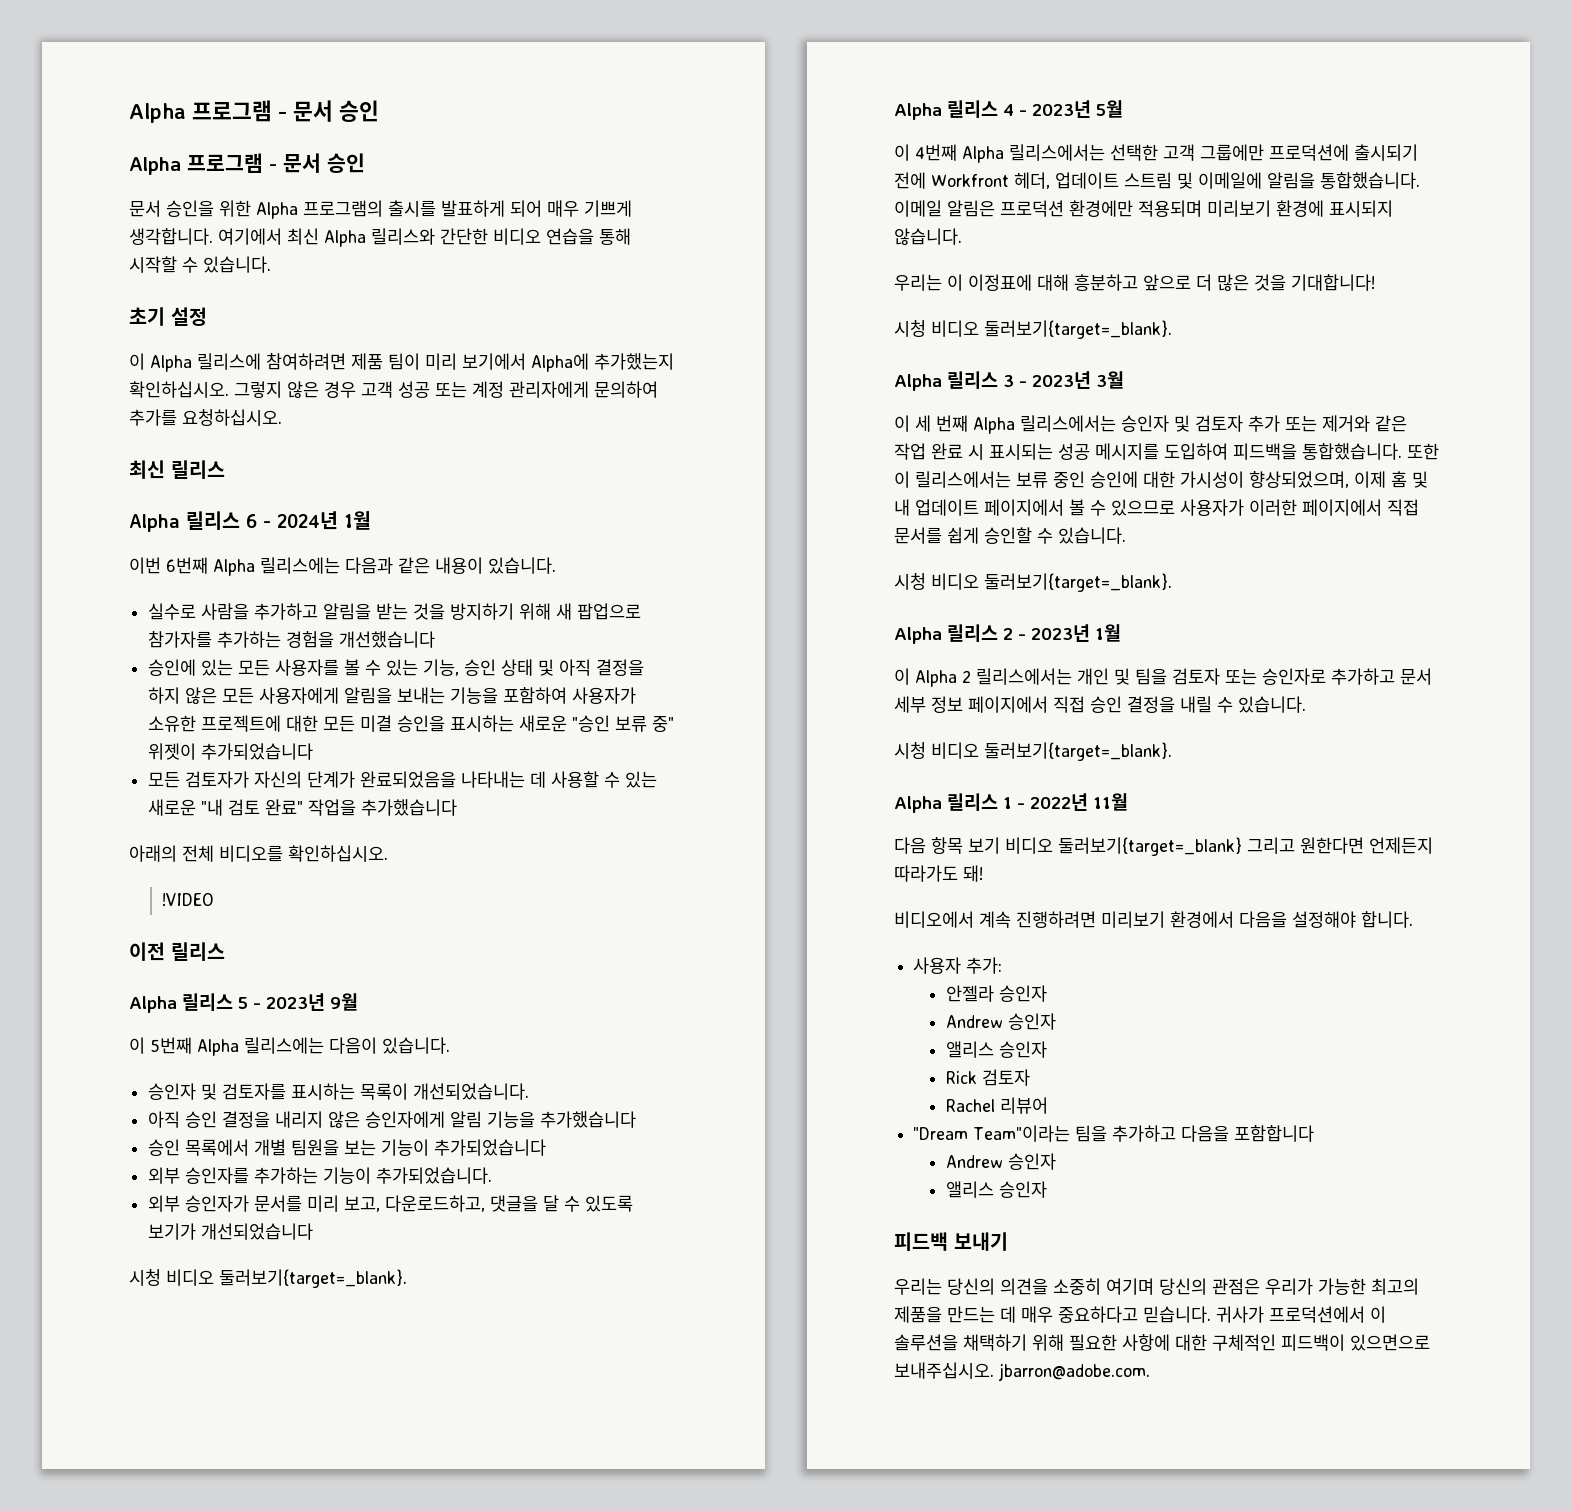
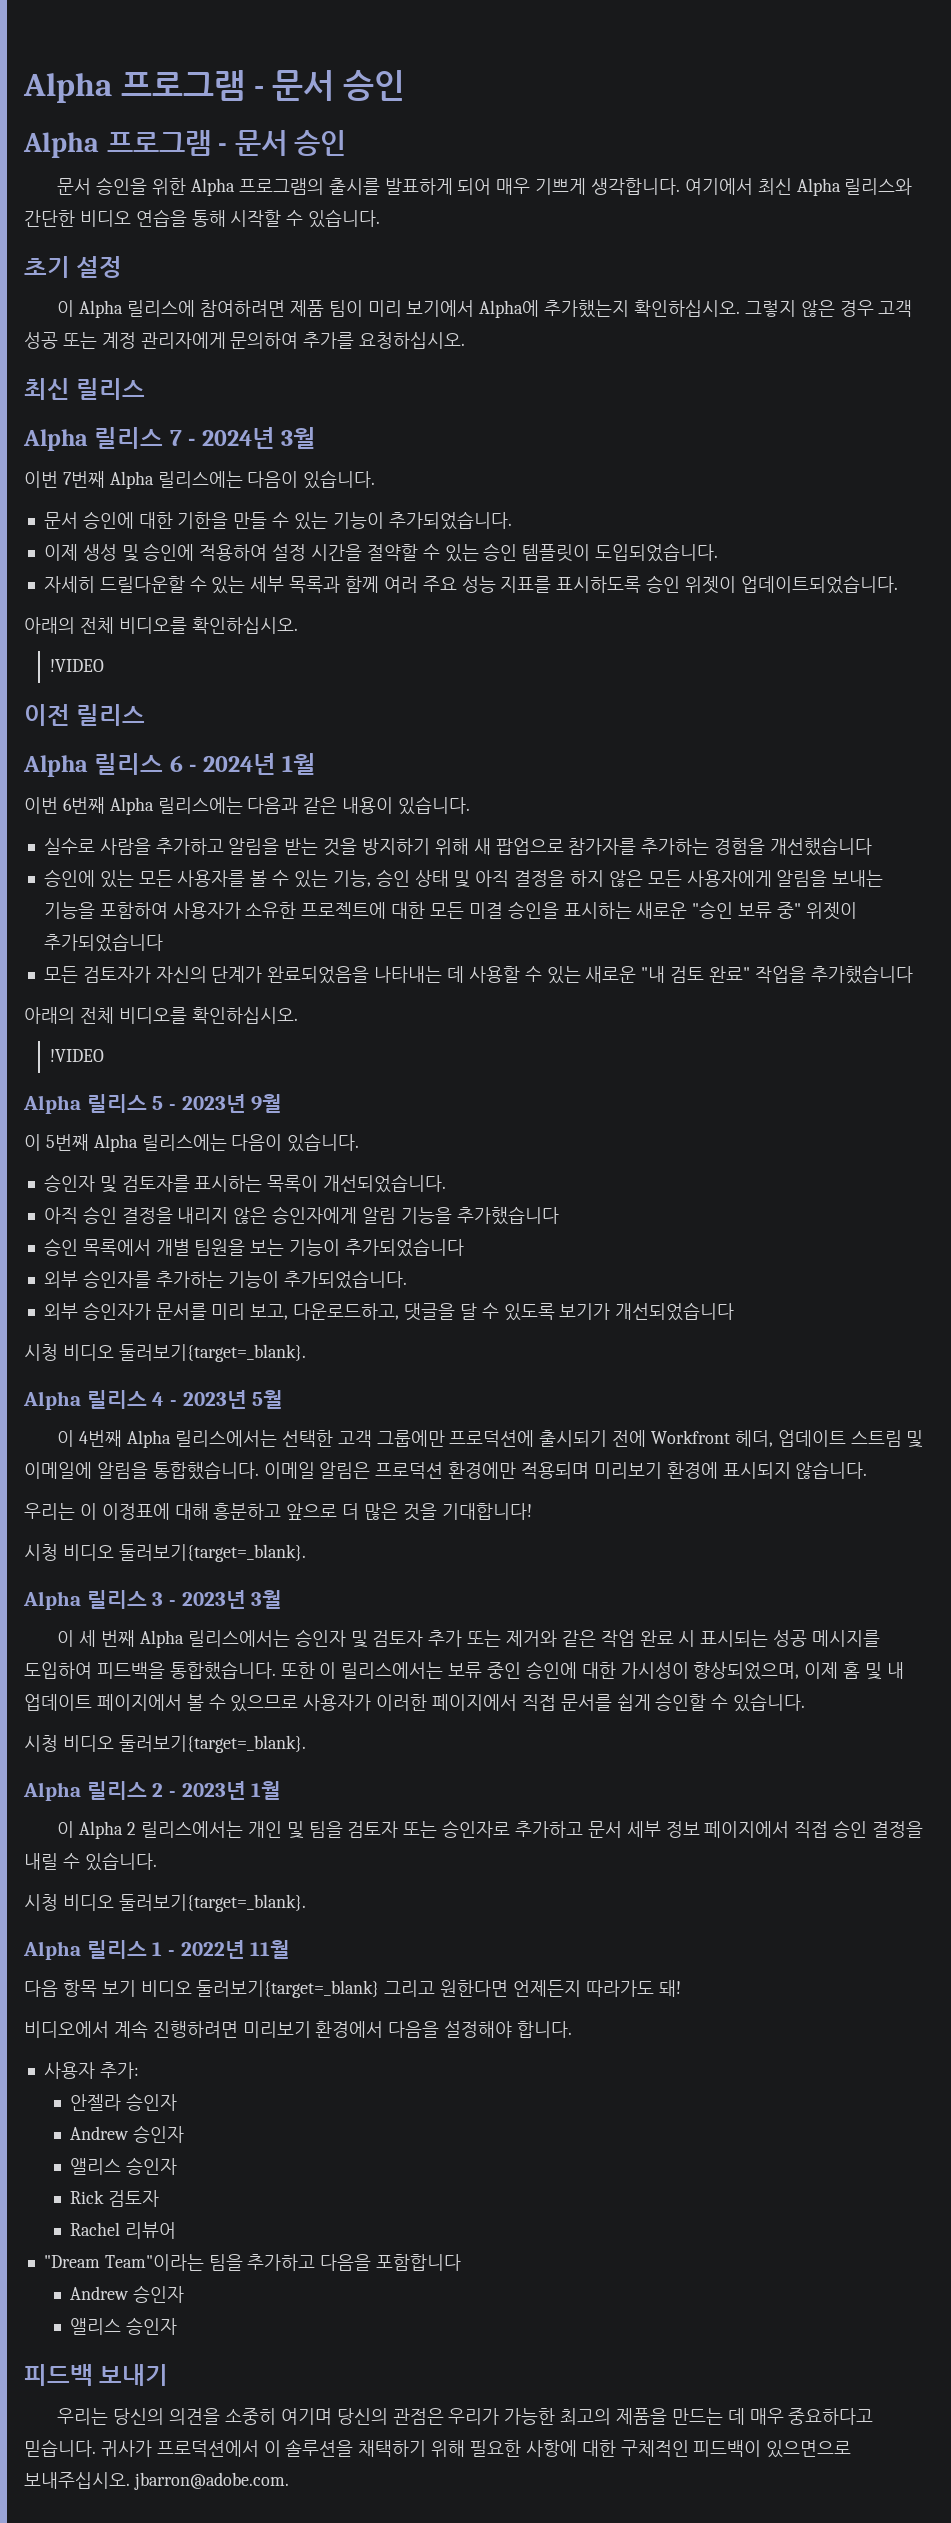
(225, 469) none -> [23,427,317,451] [24,470,376,489] [43,511,512,530] [43,543,719,562] [43,575,898,594] [24,617,298,634] [50,659,105,672] [24,704,146,726] // Alpha 릴리스 7 - 2024년 3월 // 이번 7번째 Alpha 릴리스에는 다음이 있습니다. // 문서 승인에 대한 기한을 만들 수 있는 기능이 추가되었습니다. // 이제 생성 및 승인에 적용하여 설정 시간을 절약할 수 있는 승인 템플릿이 도입되었습니다. // 자세히 드릴다운할 수 있는 세부 목록과 함께 여러 주요 성능 지표를 표시하도록 승인 위젯이 업데이트되었습니다. // 아래의 전체 비디오를 확인하십시오. // !VIDEO // 이전 릴리스
[129,942,225,961] // 이전 릴리스 -> (105, 1055) none

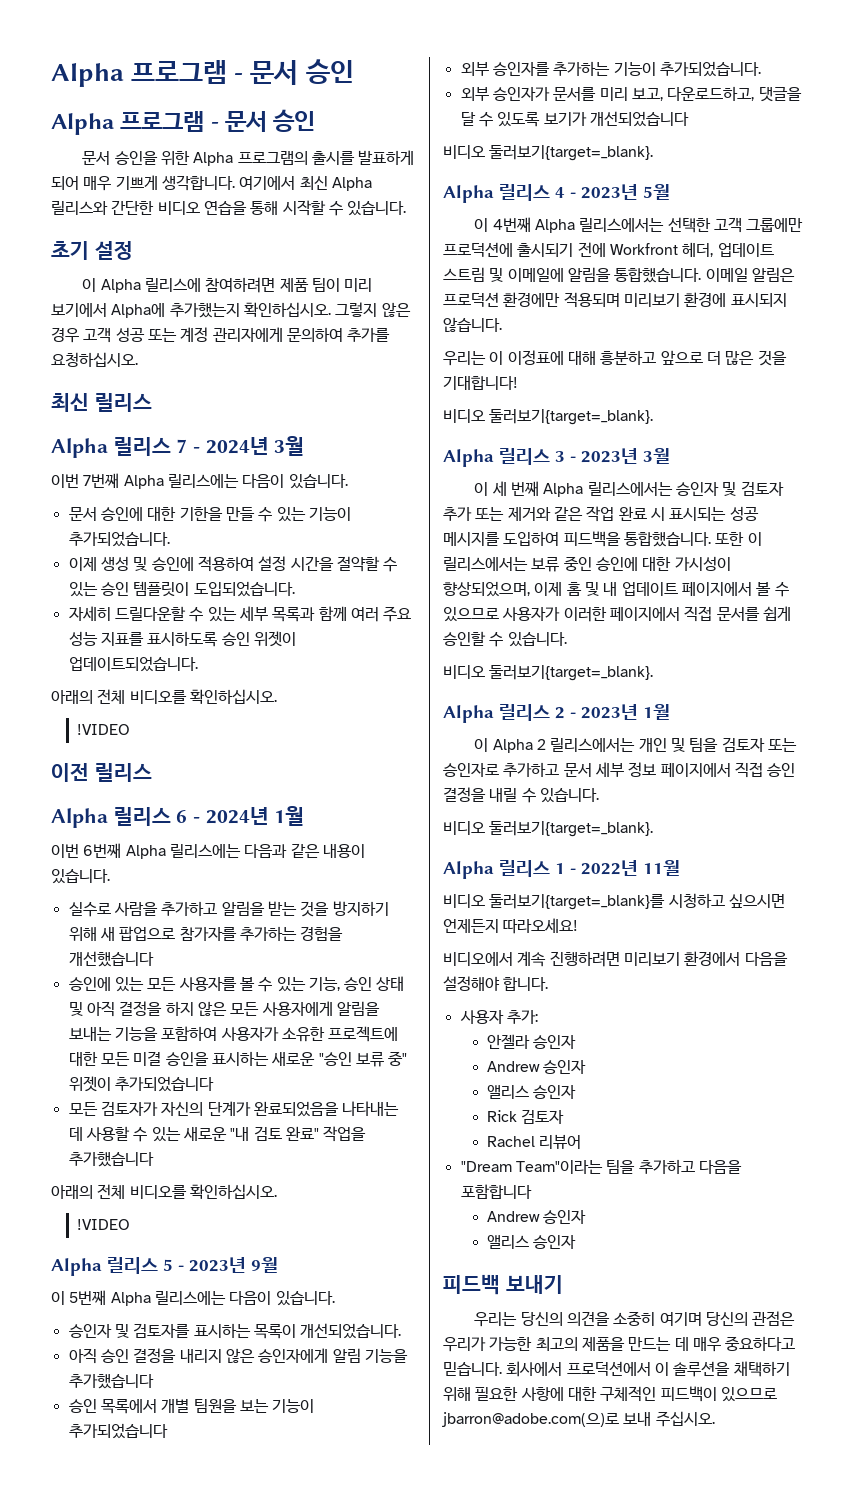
[24,1344,58,1361] 시청 -> (689, 119) none
[24,1544,58,1561] 시청 -> (518, 383) none
[24,1735,58,1752] 시청 -> (567, 639) none
[24,1894,58,1911] 시청 -> (599, 795) none
[24,1980,681,1998] 다음 항목 보기 비디오 둘러보기{target=_blank} 그리고 원한다면 언제든지 따라가도 돼! -> [443,893,785,910] [443,918,579,934] 비디오 둘러보기{target=_blank}를 시청하고 싶으시면 언제든지 따라오세요!
[100,2440,152,2457] 귀사가 -> [506,1361,563,1377] 회사에서
[766,2440,852,2458] [24,2472,289,2490] 있으면으로 보내주십시오. jbarron@adobe.com. -> [720,1387,777,1402] [442,1411,715,1427] 있으므로 jbarron@adobe.com(으)로 보내 주십시오.

